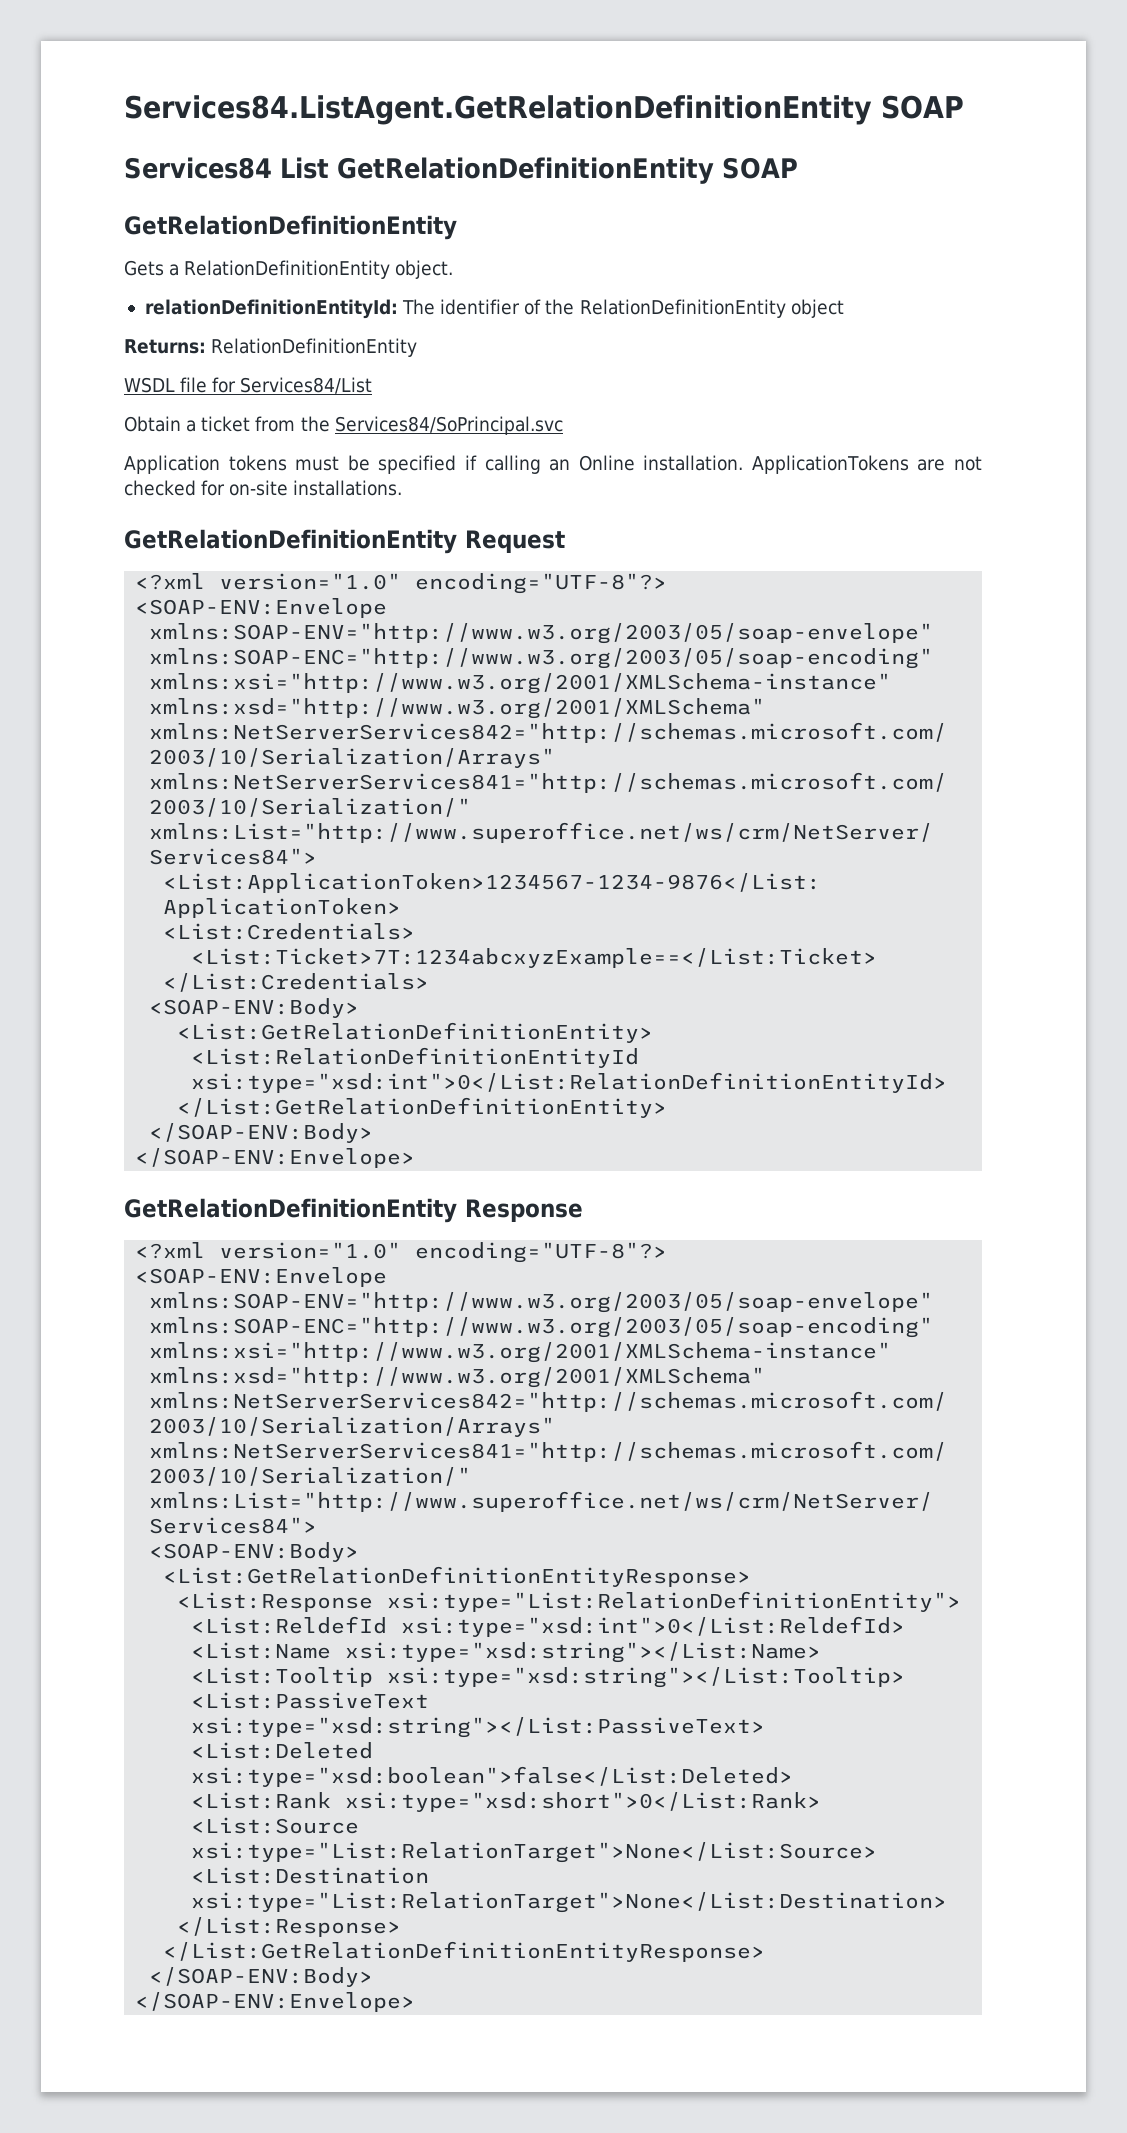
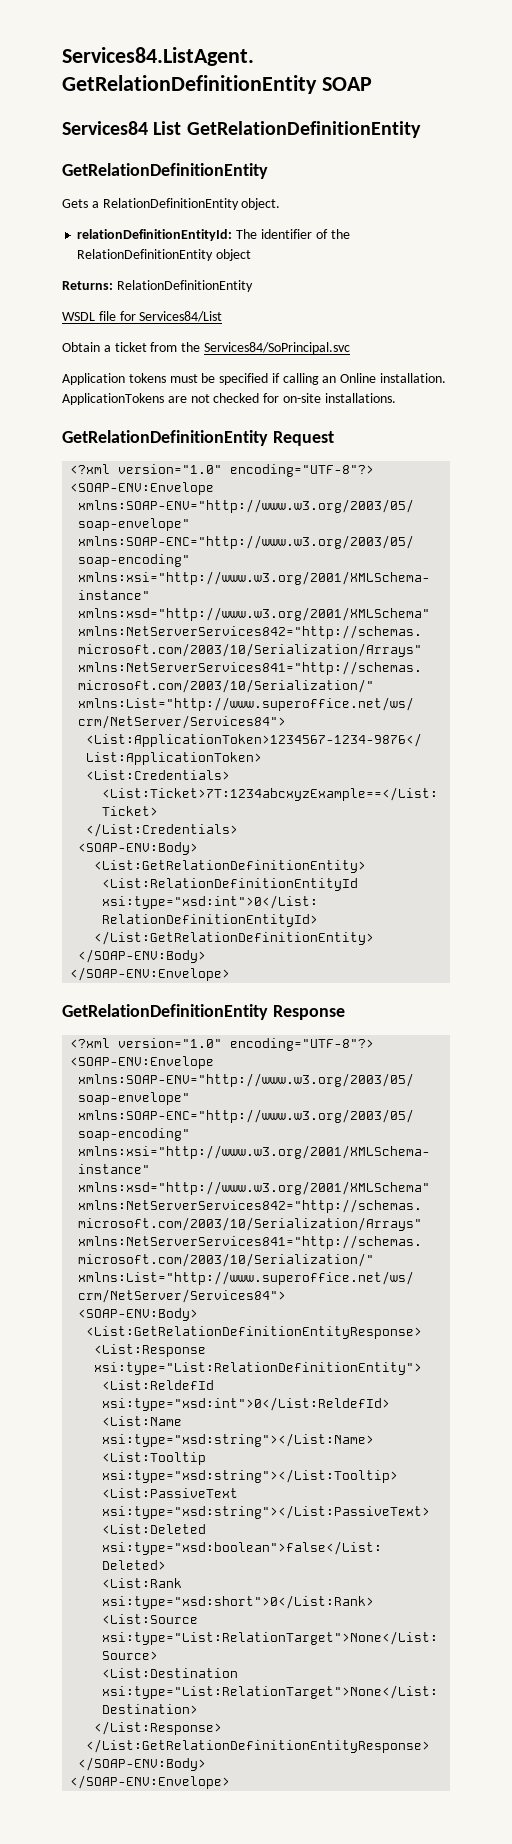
[722,157,798,179] SOAP -> (421, 129) none

